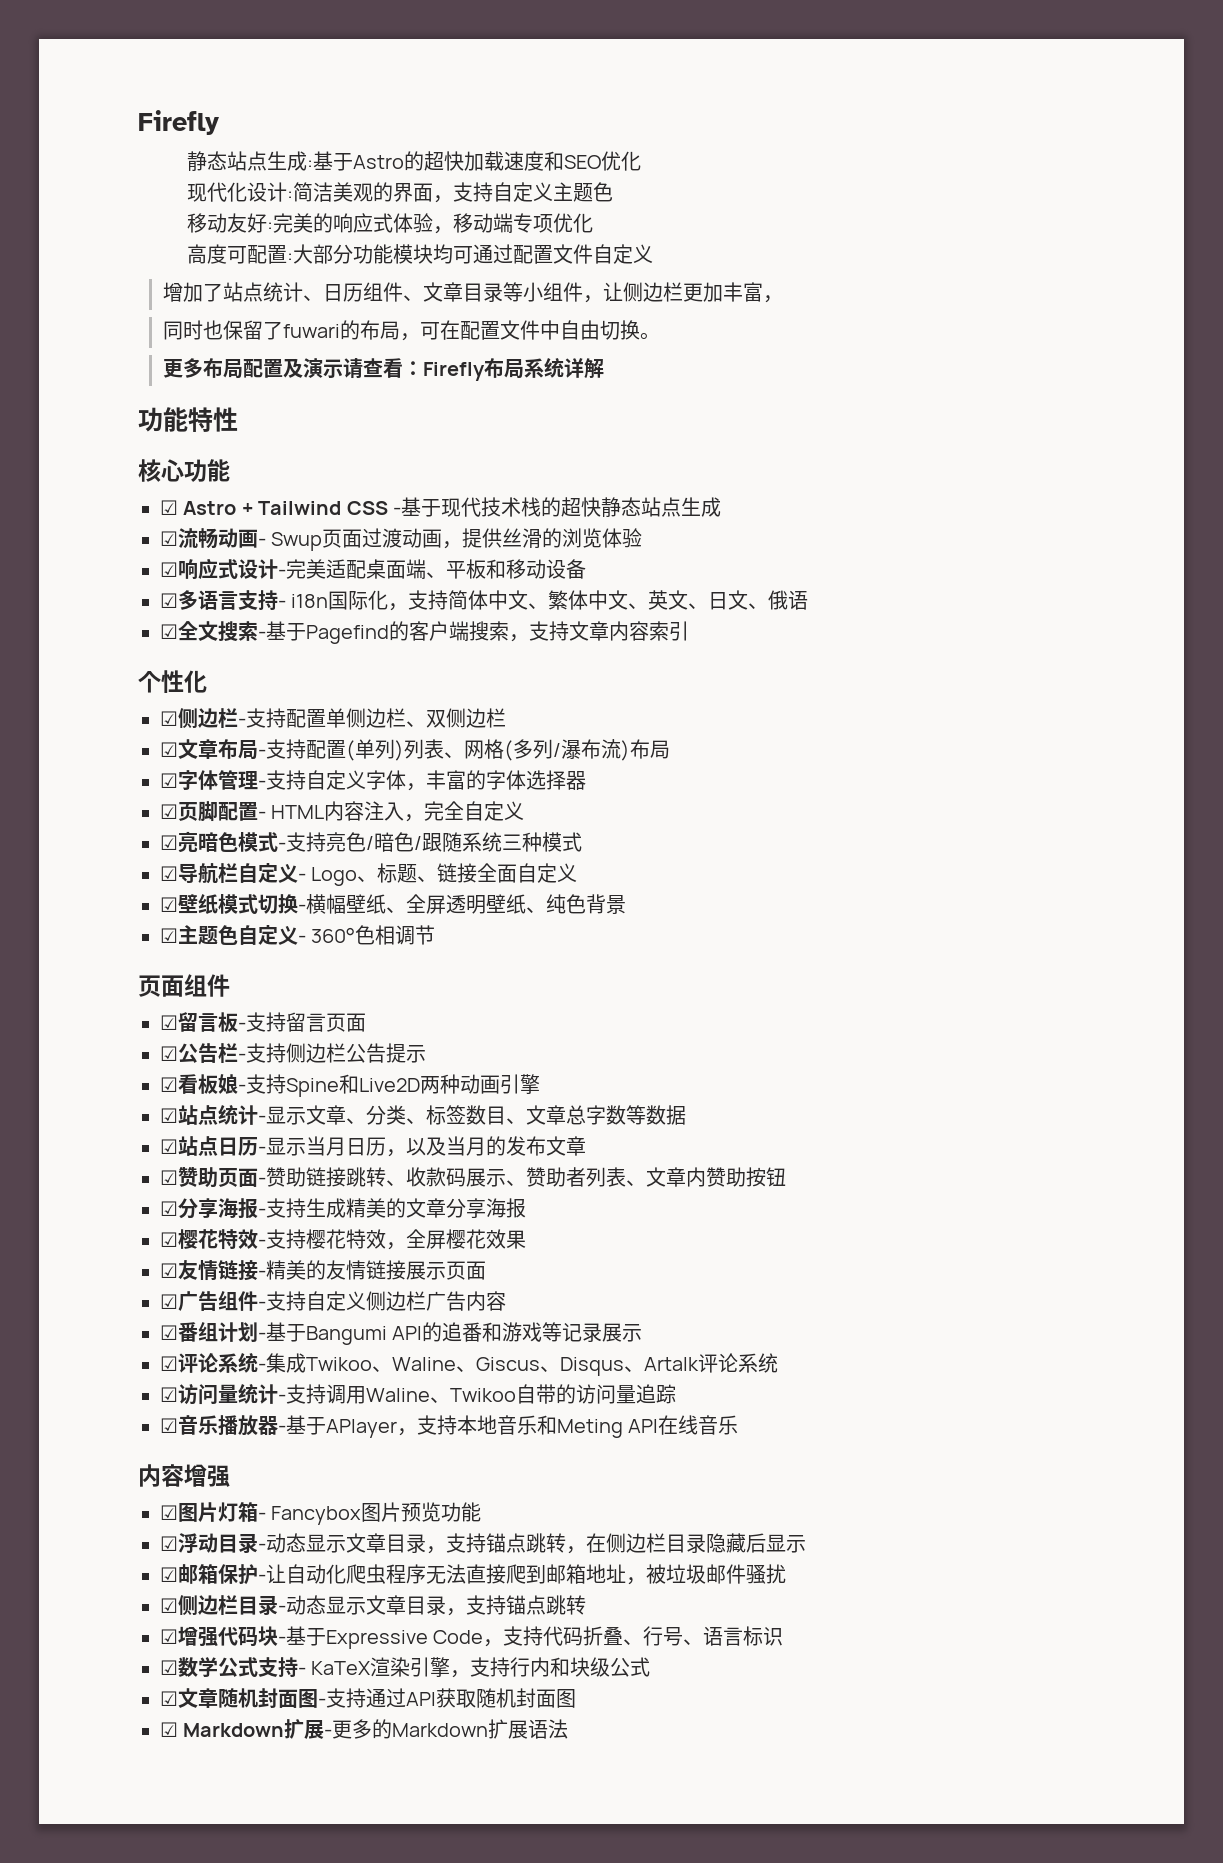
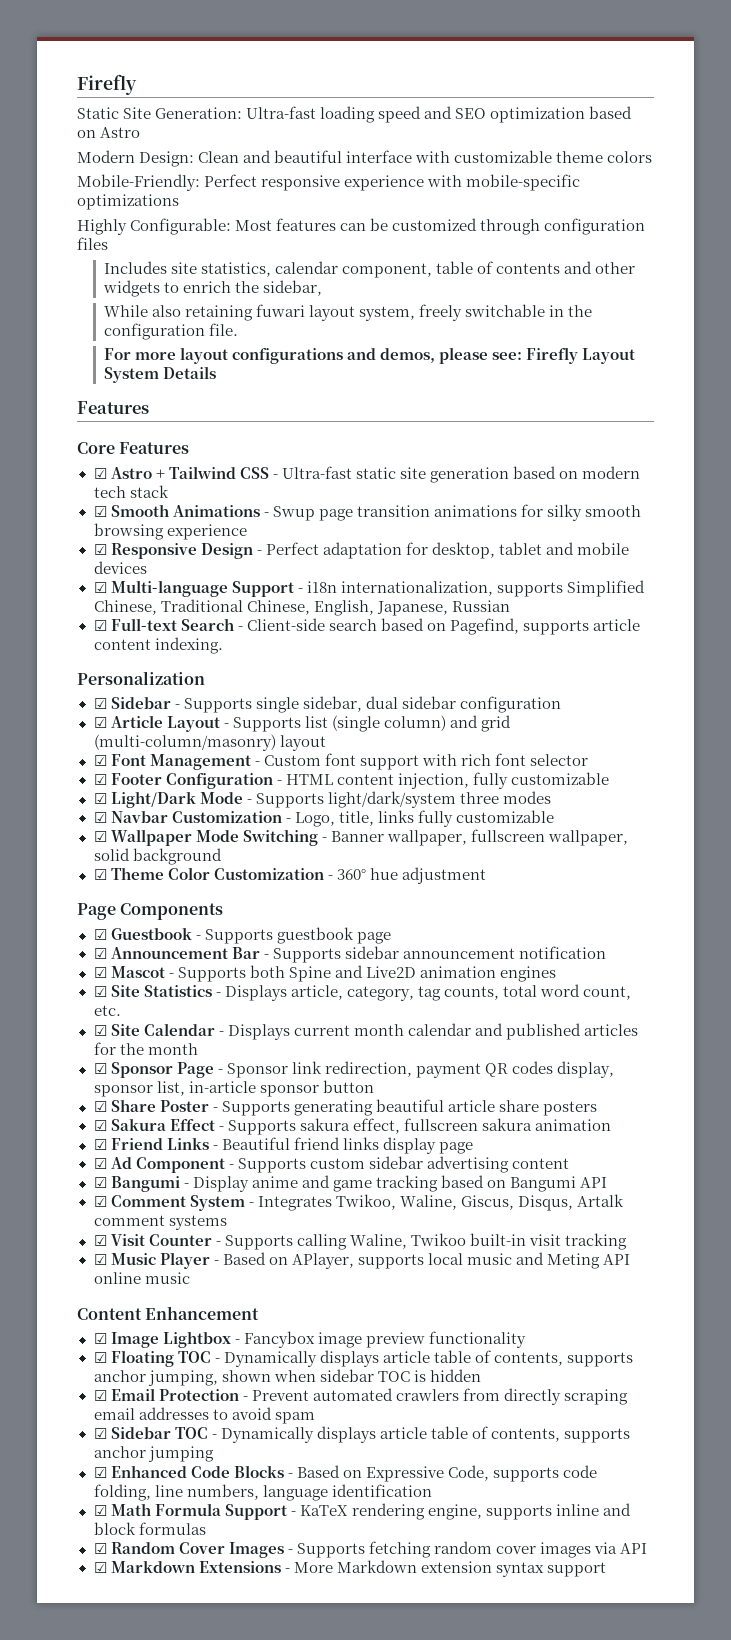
[186,151,641,171] [186,182,613,203] [186,213,593,234] [186,244,653,264] [162,282,783,303] [162,320,660,341] [162,357,604,381] [138,407,238,432] [138,459,230,482] 静态站点生成:基于Astro的超快加载速度和SEO优化 // 现代化设计:简洁美观的界面，支持自定义主题色 // 移动友好:完美的响应式体验，移动端专项优化 // 高度可配置:大部分功能模块均可通过配置文件自定义 // 增加了站点统计、日历组件、文章目录等小组件，让侧边栏更加丰富， // 同时也保留了fuwari的布局，可在配置文件中自由切换。 // 更多布局配置及演示请查看：Firefly布局系统详解 // 功能特性 // 核心功能 -> [77,106,633,123] [77,127,141,138] [77,150,653,167] [77,174,581,191] [77,194,179,210] [77,218,646,235] [77,237,108,250] [103,261,636,278] [102,280,322,297] [103,304,593,321] [103,323,238,340] [103,347,636,364] [103,366,216,383] [77,401,149,414] [77,442,190,454] Static Site Generation: Ultra-fast loading speed and SEO optimization based on Astro // Modern Design: Clean and beautiful interface with customizable theme colors // Mobile-Friendly: Perfect responsive experience with mobile-specific optimizations // Highly Configurable: Most features can be customized through configuration files // Includes site statistics, calendar component, table of contents and other widgets to enrich the sidebar, // While also retaining fuwari layout system, freely switchable in the configuration file. // For more layout configurations and demos, please see: Firefly Layout System Details // Features // Core Features
[401,497,721,517] [160,528,643,551] [160,558,586,580] [160,590,809,611] [160,621,689,644] [138,670,207,693] [160,708,506,729] [160,739,670,761] [160,770,586,791] [160,801,525,822] [160,831,582,853] [160,863,578,886] [160,894,626,915] [160,925,436,945] [138,974,230,997] [160,1012,366,1032] [160,1043,426,1063] [160,1074,540,1097] [160,1104,686,1125] [160,1136,586,1157] [160,1167,786,1188] [160,1198,526,1219] [160,1229,526,1250] [160,1260,486,1281] [160,1291,506,1311] [160,1322,643,1345] [160,1352,778,1376] [160,1383,676,1405] [160,1415,739,1438] [138,1464,230,1487] [160,1502,482,1525] [160,1533,806,1554] [160,1564,786,1585] [160,1595,586,1616] [160,1626,784,1649] [160,1657,651,1678] [160,1688,576,1708] [160,1719,569,1739] 基于现代技术栈的超快静态站点生成 // ☑流畅动画- Swup页面过渡动画，提供丝滑的浏览体验 // ☑响应式设计-完美适配桌面端、平板和移动设备 // ☑多语言支持- i18n国际化，支持简体中文、繁体中文、英文、日文、俄语 // ☑全文搜索-基于Pagefind的客户端搜索，支持文章内容索引 // 个性化 // ☑侧边栏-支持配置单侧边栏、双侧边栏 // ☑文章布局-支持配置(单列)列表、网格(多列/瀑布流)布局 // ☑字体管理-支持自定义字体，丰富的字体选择器 // ☑页脚配置- HTML内容注入，完全自定义 // ☑亮暗色模式-支持亮色/暗色/跟随系统三种模式 // ☑导航栏自定义- Logo、标题、链接全面自定义 // ☑壁纸模式切换-横幅壁纸、全屏透明壁纸、纯色背景 // ☑主题色自定义- 360°色相调节 // 页面组件 // ☑留言板-支持留言页面 // ☑公告栏-支持侧边栏公告提示 // ☑看板娘-支持Spine和Live2D两种动画引擎 // ☑站点统计-显示文章、分类、标签数目、文章总字数等数据 // ☑站点日历-显示当月日历，以及当月的发布文章 // ☑赞助页面-赞助链接跳转、收款码展示、赞助者列表、文章内赞助按钮 // ☑分享海报-支持生成精美的文章分享海报 // ☑樱花特效-支持樱花特效，全屏樱花效果 // ☑友情链接-精美的友情链接展示页面 // ☑广告组件-支持自定义侧边栏广告内容 // ☑番组计划-基于Bangumi API的追番和游戏等记录展示 // ☑评论系统-集成Twikoo、Waline、Giscus、Disqus、Artalk评论系统 // ☑访问量统计-支持调用Waline、Twikoo自带的访问量追踪 // ☑音乐播放器-基于APlayer，支持本地音乐和Meting API在线音乐 // 内容增强 // ☑图片灯箱- Fancybox图片预览功能 // ☑浮动目录-动态显示文章目录，支持锚点跳转，在侧边栏目录隐藏后显示 // ☑邮箱保护-让自动化爬虫程序无法直接爬到邮箱地址，被垃圾邮件骚扰 // ☑侧边栏目录-动态显示文章目录，支持锚点跳转 // ☑增强代码块-基于Expressive Code，支持代码折叠、行号、语言标识 // ☑数学公式支持- KaTeX渲染引擎，支持行内和块级公式 // ☑文章随机封面图-支持通过API获取随机封面图 // ☑ Markdown扩展-更多的Markdown扩展语法 -> [281,466,641,483] [93,485,169,498] [93,504,641,521] [93,523,247,540] [93,542,629,559] [93,561,147,574] [93,580,645,597] [93,599,510,616] [93,618,640,635] [93,637,223,654] [77,671,205,685] [93,696,561,713] [93,715,511,732] [93,734,326,751] [93,753,588,770] [93,772,609,789] [93,791,551,808] [93,810,554,827] [93,829,628,846] [93,848,222,865] [93,867,486,884] [77,903,224,920] [93,927,391,944] [93,946,606,963] [93,965,556,982] [93,984,632,1001] [93,1005,121,1016] [93,1023,638,1040] [93,1042,198,1055] [93,1061,615,1078] [93,1080,374,1097] [93,1099,597,1116] [93,1118,611,1135] [93,1137,473,1154] [93,1156,569,1173] [93,1175,608,1192] [93,1194,624,1211] [93,1215,227,1230] [93,1233,627,1250] [93,1252,631,1269] [93,1272,190,1284] [77,1306,260,1320] [93,1331,526,1348] [93,1350,633,1367] [93,1369,481,1386] [93,1388,628,1405] [93,1407,315,1424] [93,1426,630,1443] [93,1446,214,1462] [93,1465,597,1482] [93,1484,432,1501] [93,1503,631,1520] [93,1522,206,1535] [93,1541,648,1558] [93,1560,606,1577] Ultra-fast static site generation based on modern tech stack // ☑ Smooth Animations - Swup page transition animations for silky smooth browsing experience // ☑ Responsive Design - Perfect adaptation for desktop, tablet and mobile devices // ☑ Multi-language Support - i18n internationalization, supports Simplified Chinese, Traditional Chinese, English, Japanese, Russian // ☑ Full-text Search - Client-side search based on Pagefind, supports article content indexing. // Personalization // ☑ Sidebar - Supports single sidebar, dual sidebar configuration // ☑ Article Layout - Supports list (single column) and grid (multi-column/masonry) layout // ☑ Font Management - Custom font support with rich font selector // ☑ Footer Configuration - HTML content injection, fully customizable // ☑ Light/Dark Mode - Supports light/dark/system three modes // ☑ Navbar Customization - Logo, title, links fully customizable // ☑ Wallpaper Mode Switching - Banner wallpaper, fullscreen wallpaper, solid background // ☑ Theme Color Customization - 360° hue adjustment // Page Components // ☑ Guestbook - Supports guestbook page // ☑ Announcement Bar - Supports sidebar announcement notification // ☑ Mascot - Supports both Spine and Live2D animation engines // ☑ Site Statistics - Displays article, category, tag counts, total word count, etc. // ☑ Site Calendar - Displays current month calendar and published articles for the month // ☑ Sponsor Page - Sponsor link redirection, payment QR codes display, sponsor list, in-article sponsor button // ☑ Share Poster - Supports generating beautiful article share posters // ☑ Sakura Effect - Supports sakura effect, fullscreen sakura animation // ☑ Friend Links - Beautiful friend links display page // ☑ Ad Component - Supports custom sidebar advertising content // ☑ Bangumi - Display anime and game tracking based on Bangumi API // ☑ Comment System - Integrates Twikoo, Waline, Giscus, Disqus, Artalk comment systems // ☑ Visit Counter - Supports calling Waline, Twikoo built-in visit tracking // ☑ Music Player - Based on APlayer, supports local music and Meting API online music // Content Enhancement // ☑ Image Lightbox - Fancybox image preview functionality // ☑ Floating TOC - Dynamically displays article table of contents, supports anchor jumping, shown when sidebar TOC is hidden // ☑ Email Protection - Prevent automated crawlers from directly scraping email addresses to avoid spam // ☑ Sidebar TOC - Dynamically displays article table of contents, supports anchor jumping // ☑ Enhanced Code Blocks - Based on Expressive Code, supports code folding, line numbers, language identification // ☑ Math Formula Support - KaTeX rendering engine, supports inline and block formulas // ☑ Random Cover Images - Supports fetching random cover images via API // ☑ Markdown Extensions - More Markdown extension syntax support

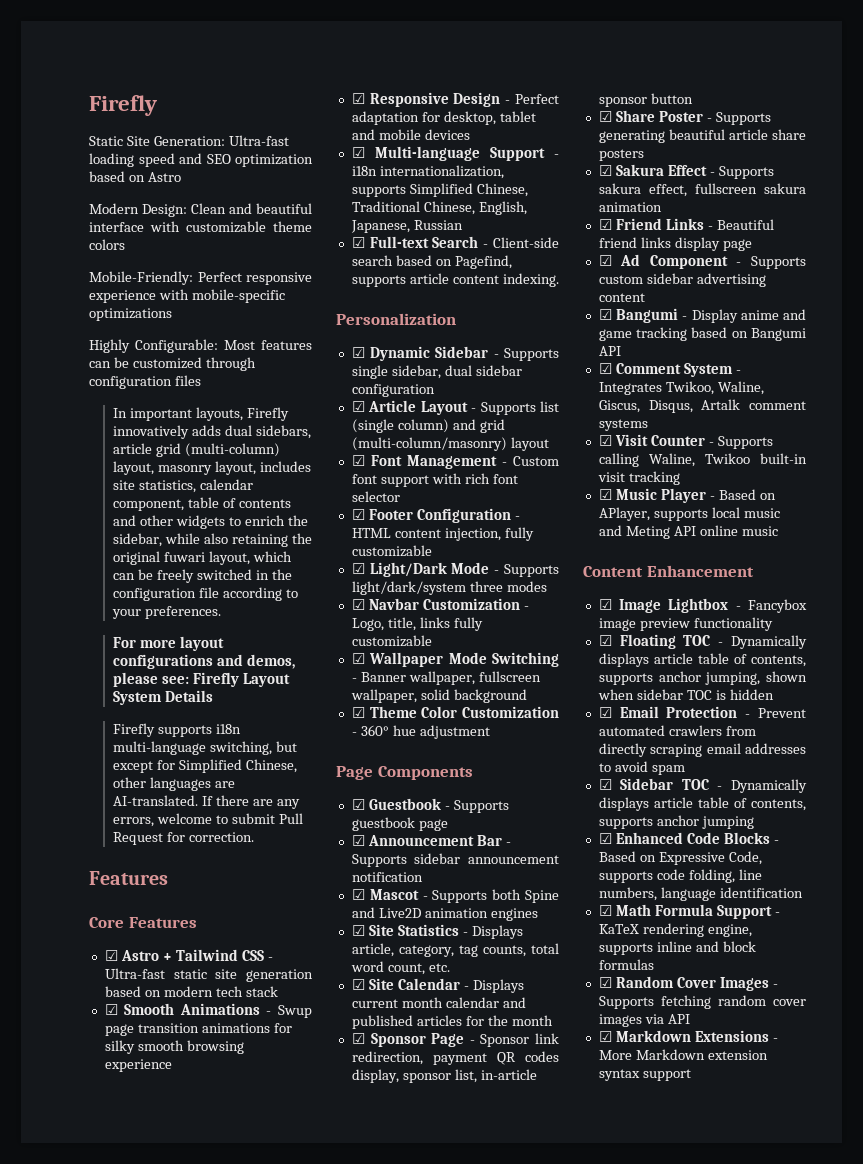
[103,261,167,274] Includes -> [113,407,289,421] [113,425,311,439] [113,443,280,457] [113,461,311,475] In important layouts, Firefly innovatively adds dual sidebars, article grid (multi-column) layout, masonry layout, includes
[103,305,148,317] // While -> [164,533,200,544] while
[255,304,593,321] [103,323,238,340] fuwari layout system, freely switchable in the configuration file. -> [291,533,312,544] [113,551,292,565] [113,569,292,583] [113,587,298,601] [112,606,221,619] the original fuwari layout, which can be freely switched in the configuration file according to your preferences.
(216, 372) none -> [113,723,241,737] [113,741,297,755] [113,759,297,773] [113,777,235,791] [113,795,300,809] [113,813,303,827] [113,832,254,845] // Firefly supports i18n multi-language switching, but except for Simplified Chinese, other languages are AI-translated. If there are any errors, welcome to submit Pull Request for correction.
(107, 703) none -> [370,346,431,361] Dynamic

